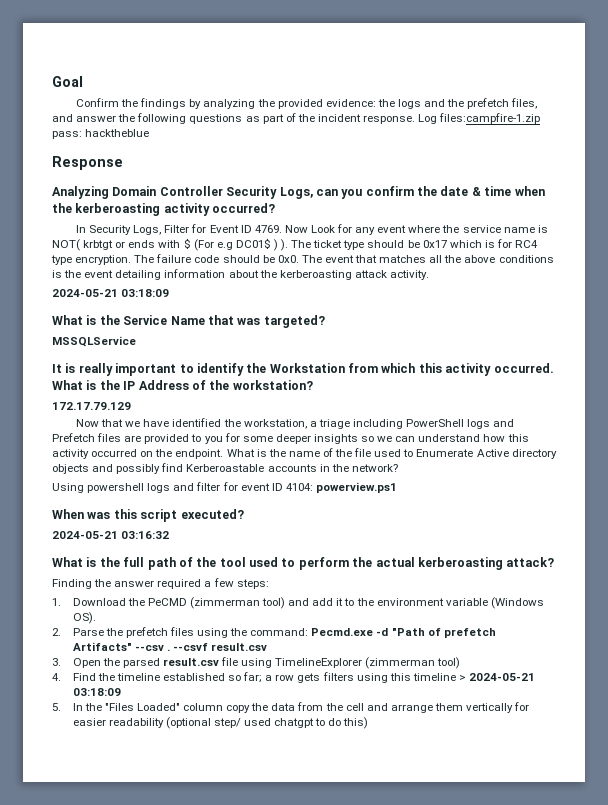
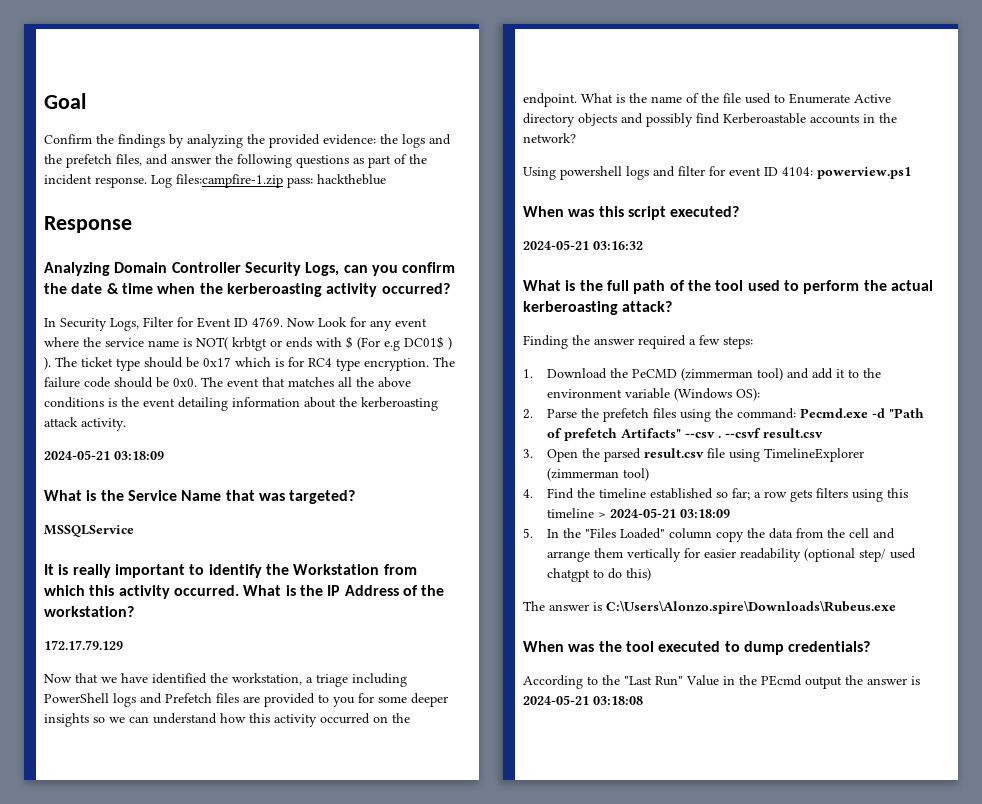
[72,612,96,624] OS). -> [735,388,760,401] OS):
(369, 723) none -> [523,601,896,614] [523,641,871,655] [523,675,920,689] [523,695,643,705] // The answer is C:\Users\Alonzo.spire\Downloads\Rubeus.exe // When was the tool executed to dump credentials? // According to the "Last Run" Value in the PEcmd output the answer is 2024-05-21 03:18:08

